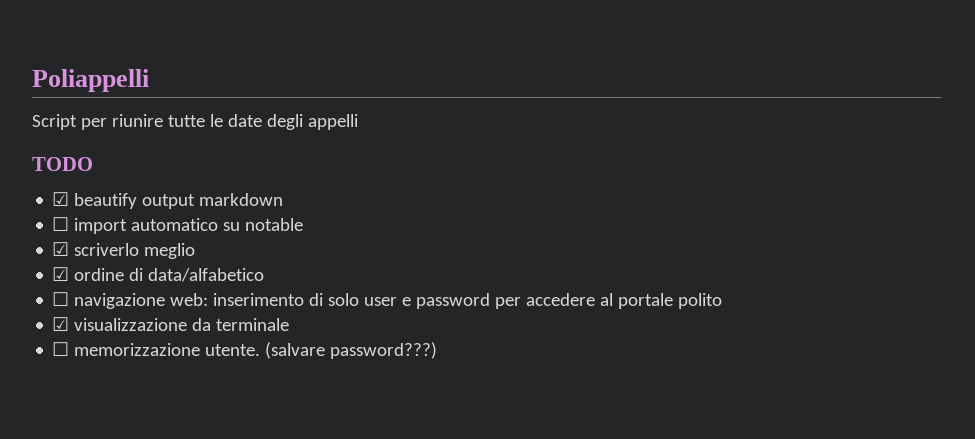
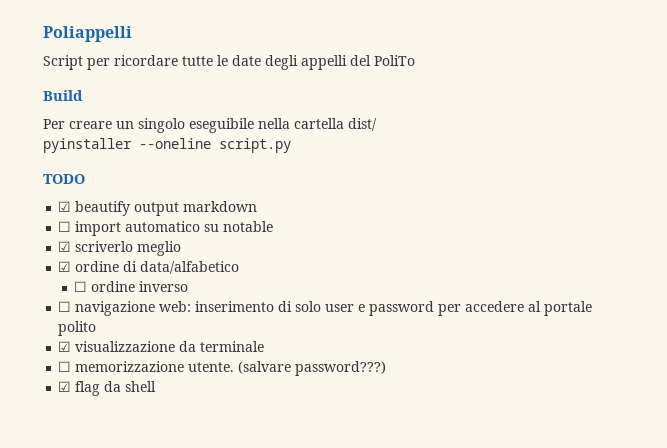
[111,114,163,127] riunire -> [114,55,178,66] ricordare
(358, 122) none -> [350,55,415,66] [43,90,83,101] [43,118,377,133] [43,138,291,153] del PoliTo // Build // Per creare un singolo eseguibile nella cartella dist/ // pyinstaller --oneline script.py
(265, 275) none -> [74,281,189,292] // ☐ ordine inverso
(438, 350) none -> [58,381,157,396] // ☑ flag da shell

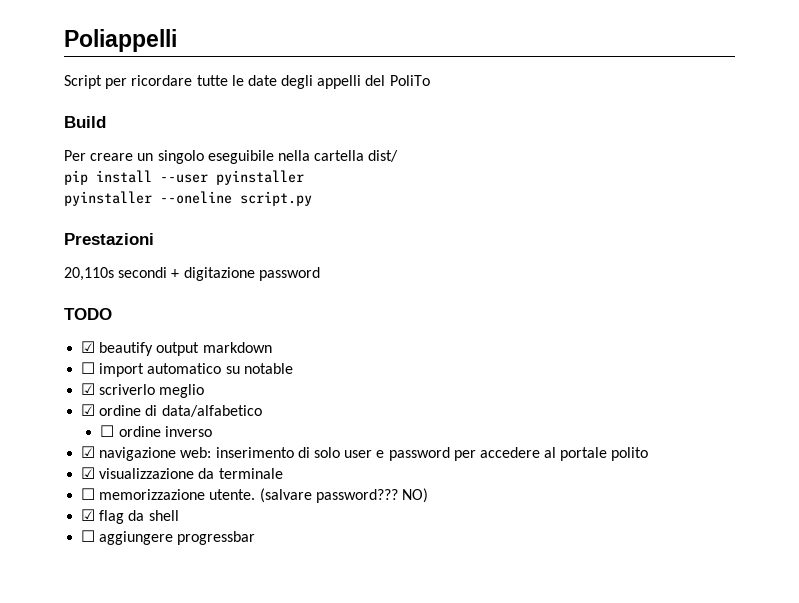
(377, 124) none -> [64,170,304,185] // pip install --user pyinstaller
(291, 145) none -> [64,233,154,245] [64,267,320,281] // Prestazioni // 20,110s secondi + digitazione password
[58,301,72,312] ☐ -> [81,446,96,458] ☑
[295,361,387,376] password???) -> [315,488,428,503] password??? NO)
(157, 386) none -> [81,530,256,545] // ☐ aggiungere progressbar

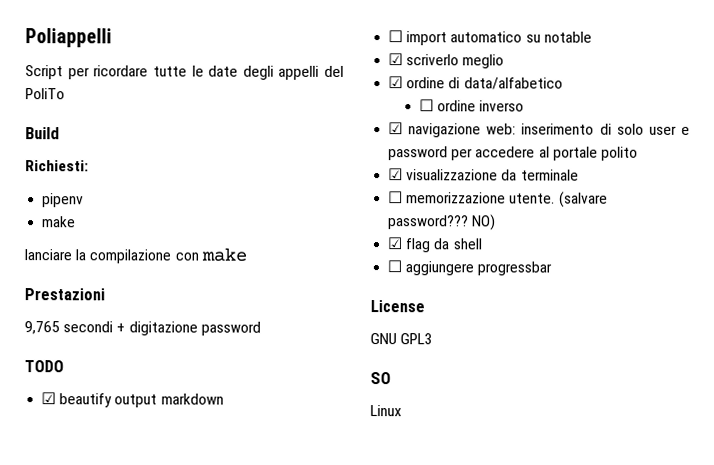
[64,150,399,164] [64,170,304,185] [64,191,312,206] Per creare un singolo eseguibile nella cartella dist/ // pip install --user pyinstaller // pyinstaller --oneline script.py -> [25,160,89,172] [42,193,85,208] [42,216,77,228] [24,247,247,264] Richiesti: // pipenv // make // lanciare la compilazione con make
[64,267,114,281] 20,110s -> [24,321,60,335] 9,765
(256, 538) none -> [370,300,425,313] [370,333,434,345] [370,372,391,385] [370,405,402,417] // License // GNU GPL3 // SO // Linux

